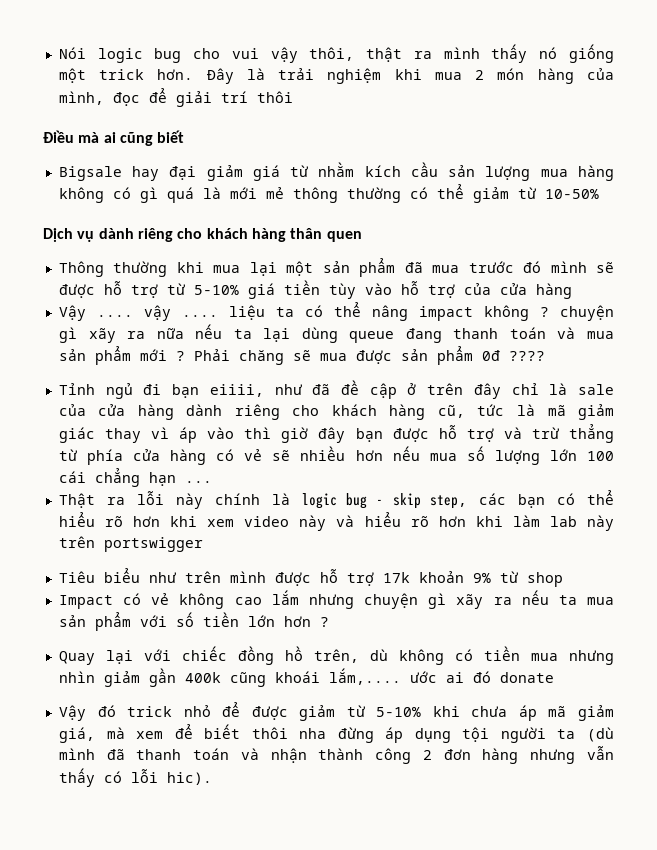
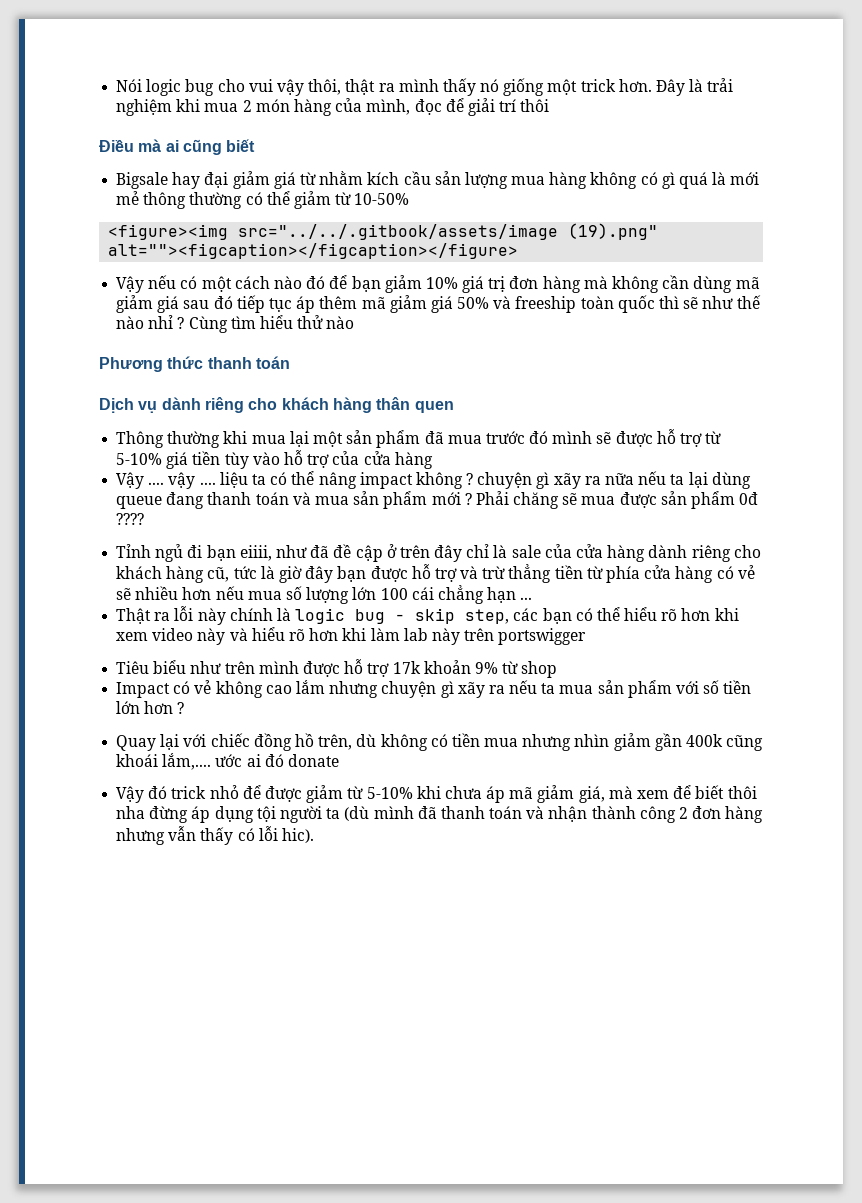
(599, 194) none -> [108,223,659,240] [108,243,519,259] [116,275,760,293] [116,295,761,313] [116,315,355,333] [99,356,290,372] // <figure><img src="../../.gitbook/assets/image (19).png" alt=""><figcaption></figcaption></figure> // Vậy nếu có một cách nào đó để bạn giảm 10% giá trị đơn hàng mà không cần dùng mã giảm giá sau đó tiếp tục áp thêm mã giảm giá 50% và freeship toàn quốc thì sẽ như thế nào nhỉ ? Cùng tìm hiểu thử nào // Phương thức thanh toán
[547,404,614,420] [58,427,272,443] mã giảm giác thay vì áp vào thì -> (275, 572) none
(614, 433) none -> [554,565,583,579] tiền

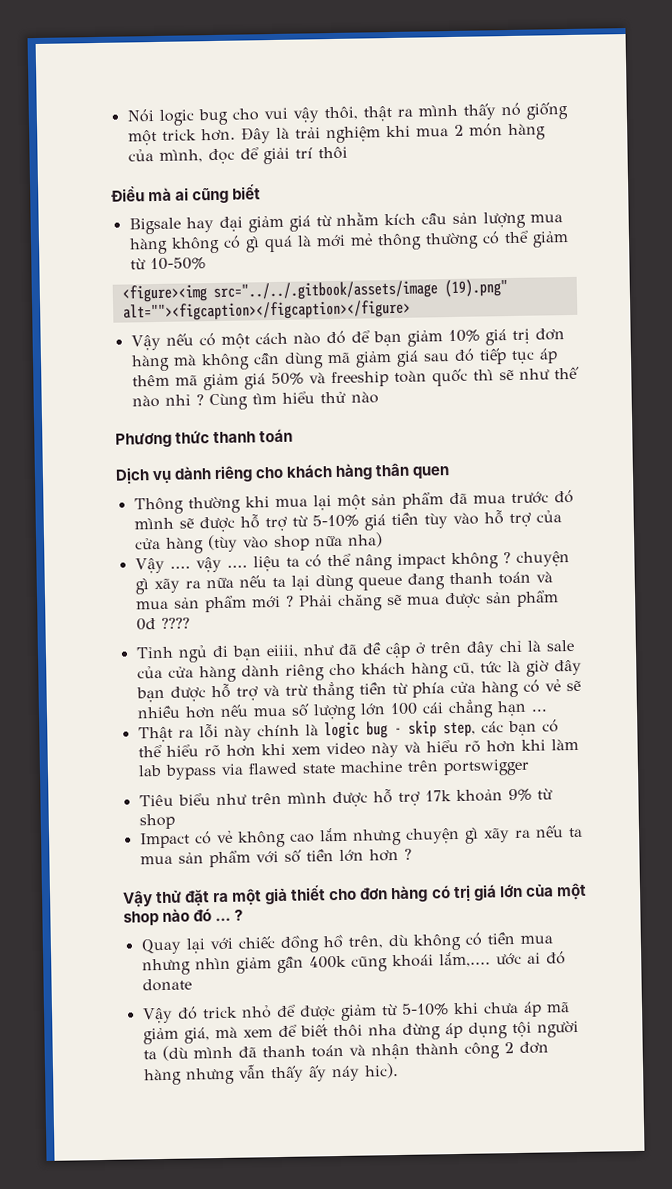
(433, 460) none -> [206,532,383,553] (tùy vào shop nữa nha)
[431,628,460,645] này -> [164,760,403,780] bypass via flawed state machine
(185, 708) none -> [122,882,587,908] [123,908,244,926] // Vậy thử đặt ra một giả thiết cho đơn hàng có trị giá lớn của một shop nào đó ... ?
[237,826,278,841] có lỗi -> [307,1065,360,1082] ấy náy

